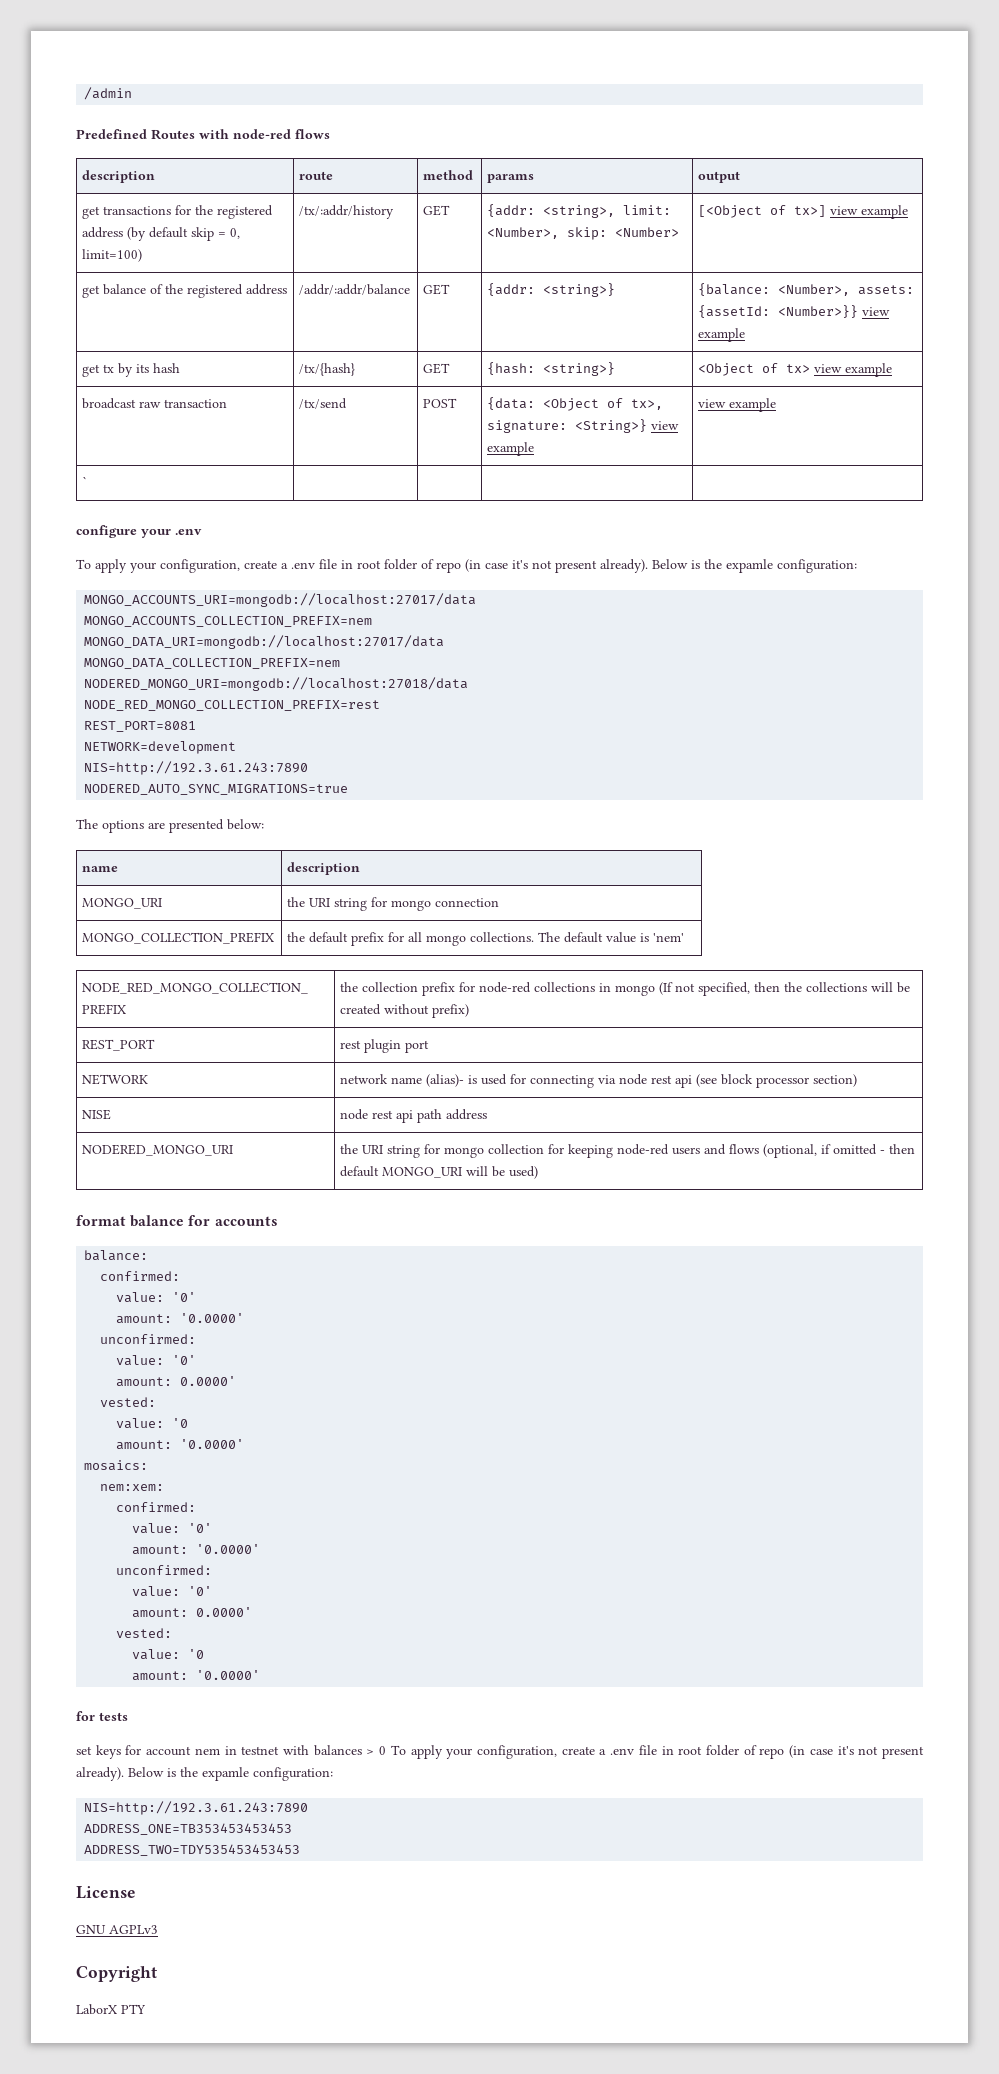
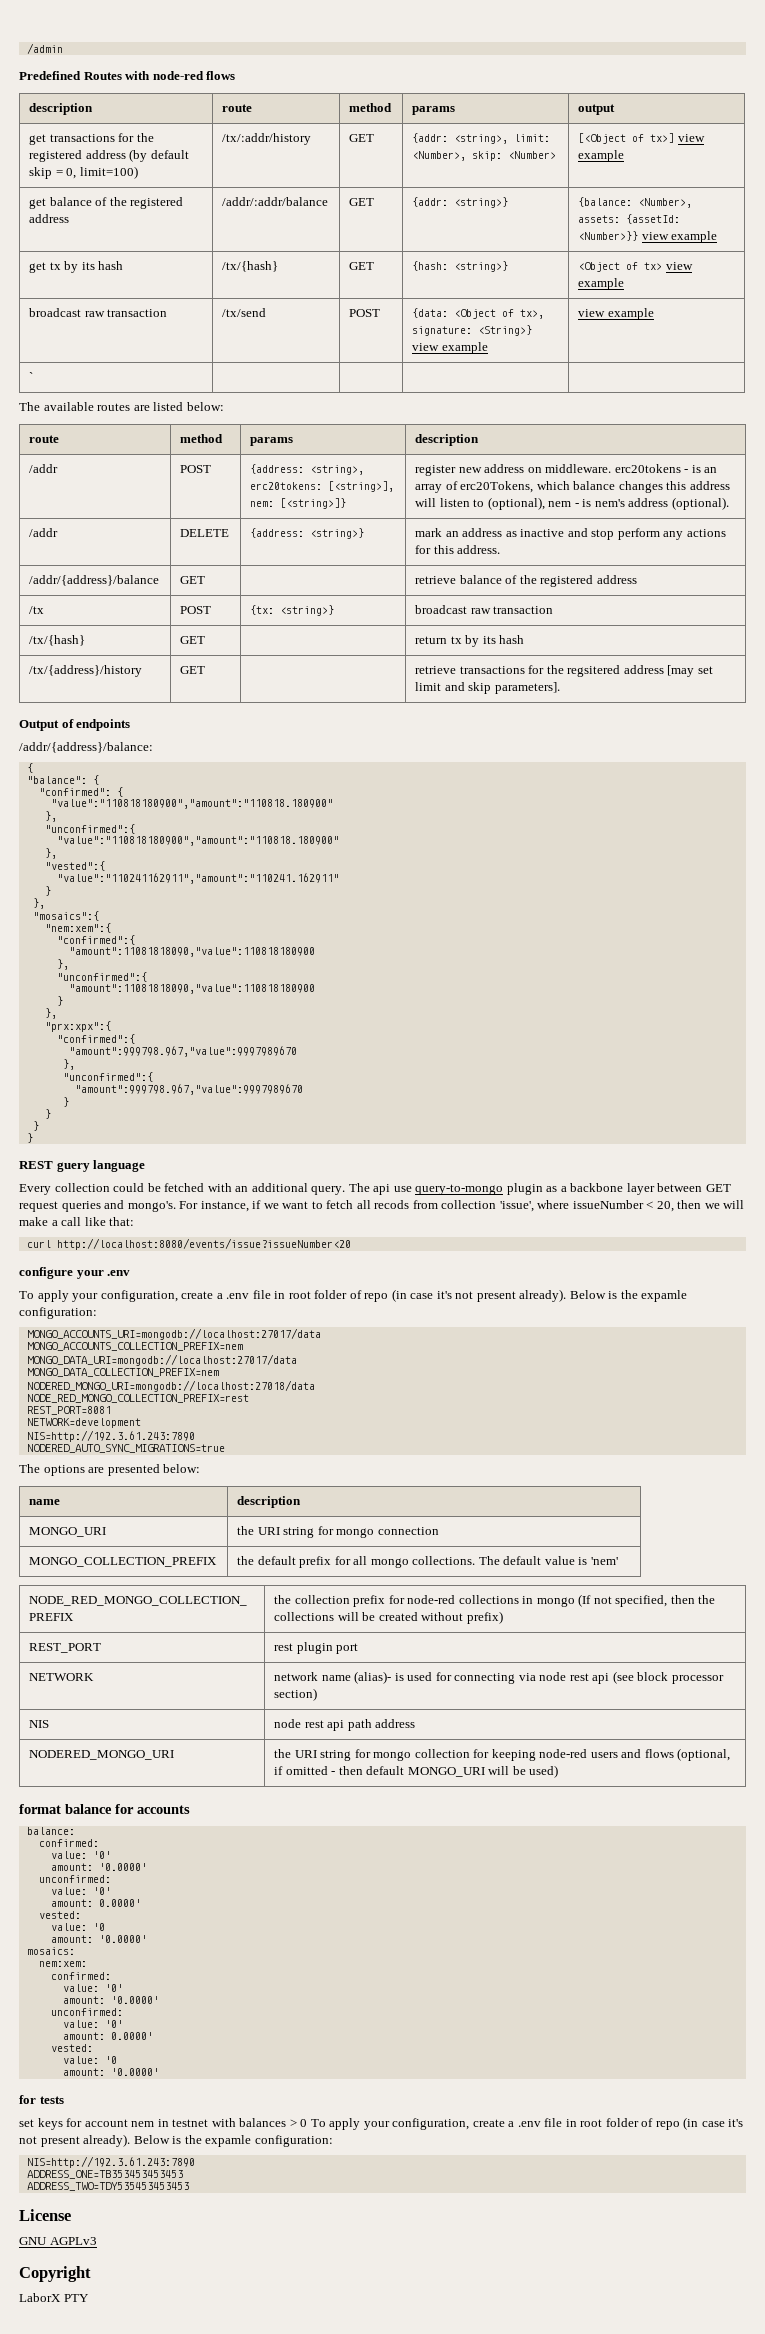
(88, 481) none -> [19,402,224,411] [29,435,60,443] [180,434,224,443] [250,437,294,446] [415,434,480,446] [29,464,59,473] [180,465,212,473] [250,464,365,475] [250,481,395,492] [250,498,347,509] [415,464,718,476] [415,481,730,493] [415,497,729,510] [29,528,59,537] [180,529,230,537] [250,528,365,539] [415,528,726,540] [415,545,501,554] [29,575,160,586] [180,576,206,584] [415,575,637,587] [29,606,45,614] [180,606,212,614] [250,605,335,616] [415,605,554,614] [29,635,86,646] [180,636,206,644] [415,635,525,647] [29,665,143,677] [180,666,206,674] [415,665,713,677] [415,682,560,694] [19,719,131,731] [19,742,153,753] [26,763,33,773] [26,775,99,785] [38,787,123,797] [50,799,333,809] [44,811,57,822] [44,824,135,834] [56,836,339,846] [44,848,57,859] [44,861,105,871] [56,873,339,884] [44,886,51,896] [32,898,45,909] [32,911,99,921] [44,923,111,933] [56,935,135,945] [68,947,315,957] [56,959,69,970] [56,972,147,982] [68,984,315,994] [56,996,63,1006] [44,1008,57,1019] [44,1021,111,1032] [56,1034,135,1044] [68,1046,297,1057] [62,1059,75,1070] [62,1072,153,1082] [74,1084,303,1095] [62,1097,69,1107] [44,1109,51,1119] [32,1121,39,1131] [26,1133,33,1143] [19,1160,146,1172] [19,1183,731,1195] [19,1200,745,1212] [19,1217,135,1226] [26,1238,351,1250] // The available routes are listed below: // route | method | params | description // /addr | POST | {address: <string>, erc20tokens: [<string>], nem: [<string>]} | register new address on middleware. erc20tokens - is an array of erc20Tokens, which balance changes this address will listen to (optional), nem - is nem's address (optional). // /addr | DELETE | {address: <string>} | mark an address as inactive and stop perform any actions for this address. // /addr/{address}/balance | GET | | retrieve balance of the registered address // /tx | POST | {tx: <string>} | broadcast raw transaction // /tx/{hash} | GET | | return tx by its hash // /tx/{address}/history | GET | | retrieve transactions for the regsitered address [may set limit and skip parameters]. // Output of endpoints // /addr/{address}/balance: // { // "balance": { // "confirmed": { // "value":"110818180900","amount":"110818.180900" // }, // "unconfirmed":{ // "value":"110818180900","amount":"110818.180900" // }, // "vested":{ // "value":"110241162911","amount":"110241.162911" // } // }, // "mosaics":{ // "nem:xem":{ // "confirmed":{ // "amount":11081818090,"value":110818180900 // }, // "unconfirmed":{ // "amount":11081818090,"value":110818180900 // } // }, // "prx:xpx":{ // "confirmed":{ // "amount":999798.967,"value":9997989670 // }, // "unconfirmed":{ // "amount":999798.967,"value":9997989670 // } // } // } // } // REST guery language // Every collection could be fetched with an additional query. The api use query-to-mongo plugin as a backbone layer between GET request queries and mongo's. For instance, if we want to fetch all recods from collection 'issue', where issueNumber < 20, then we will make a call like that: // curl http://localhost:8080/events/issue?issueNumber<20
[82,1109,112,1120] NISE -> [29,1720,50,1728] NIS

